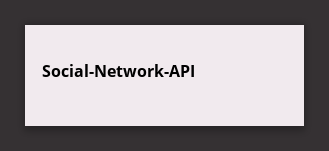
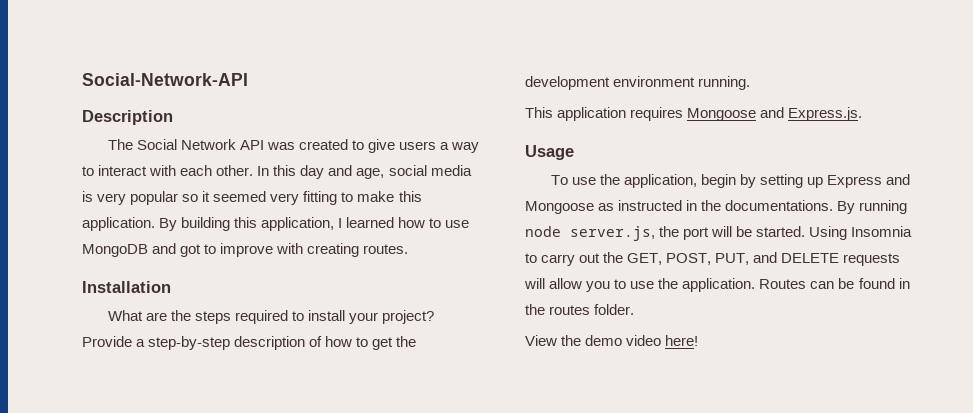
(195, 70) none -> [82,110,173,125] [107,139,480,153] [82,165,472,179] [82,191,422,205] [82,217,470,231] [82,243,409,257] [82,281,171,293] [107,310,435,324] [82,336,417,350] [525,76,751,90] [525,107,863,121] [525,145,574,160] [550,174,911,188] [525,200,908,214] [525,226,913,241] [525,252,901,266] [524,278,910,292] [525,304,635,315] [525,335,699,346] // Description // The Social Network API was created to give users a way to interact with each other. In this day and age, social media is very popular so it seemed very fitting to make this application. By building this application, I learned how to use MongoDB and got to improve with creating routes. // Installation // What are the steps required to install your project? Provide a step-by-step description of how to get the development environment running. // This application requires Mongoose and Express.js. // Usage // To use the application, begin by setting up Express and Mongoose as instructed in the documentations. By running node server.js, the port will be started. Using Insomnia to carry out the GET, POST, PUT, and DELETE requests will allow you to use the application. Routes can be found in the routes folder. // View the demo video here!

